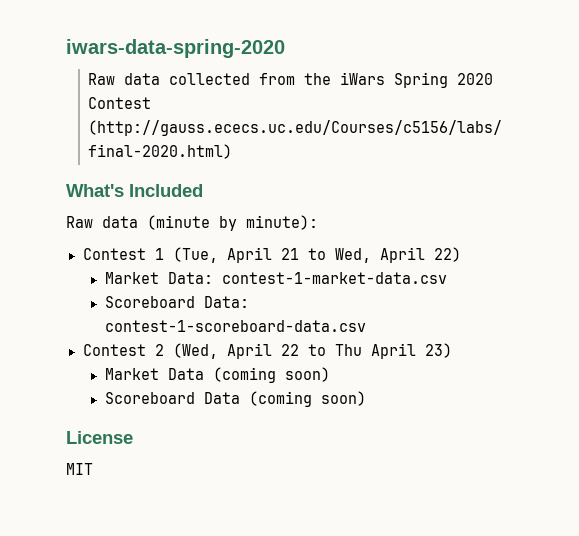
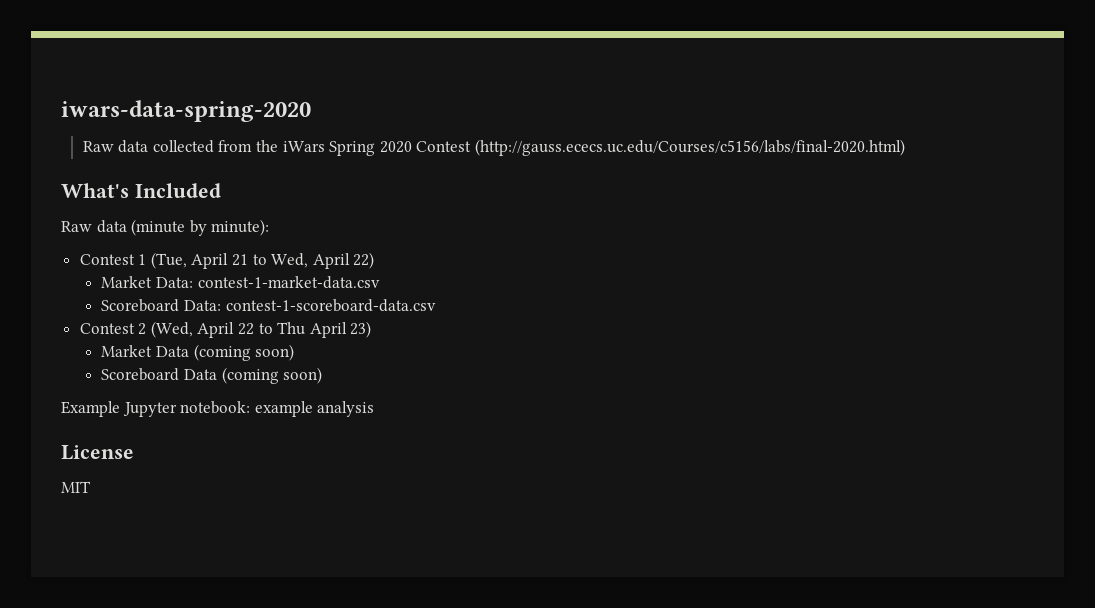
(366, 398) none -> [61,401,375,417] // Example Jupyter notebook: example analysis

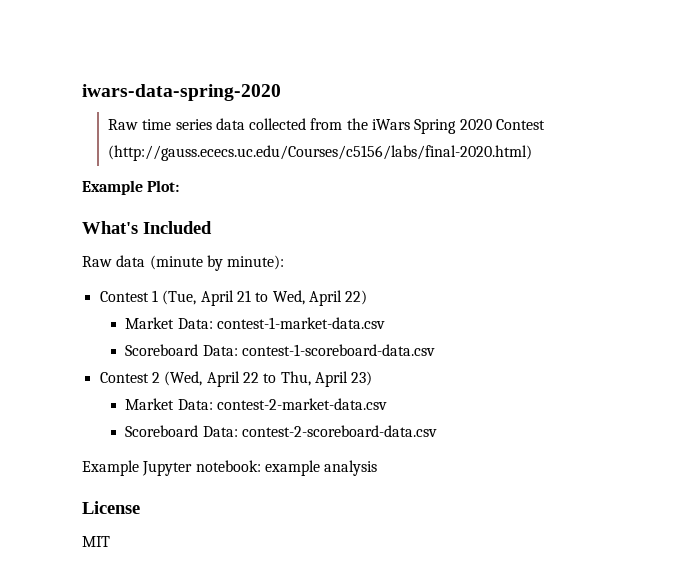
(114, 146) none -> [142,119,212,130] time series
(905, 147) none -> [82,180,180,195] // Example Plot:
[277,322,306,335] Thu -> [280,371,311,386] Thu,
[155,344,295,361] [101,367,323,384] Data (coming soon) // Scoreboard Data (coming soon) -> [177,398,388,410] [125,425,438,437] Data: contest-2-market-data.csv // Scoreboard Data: contest-2-scoreboard-data.csv

